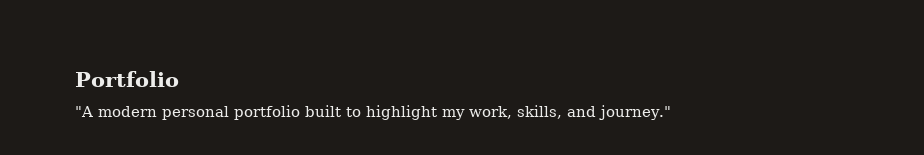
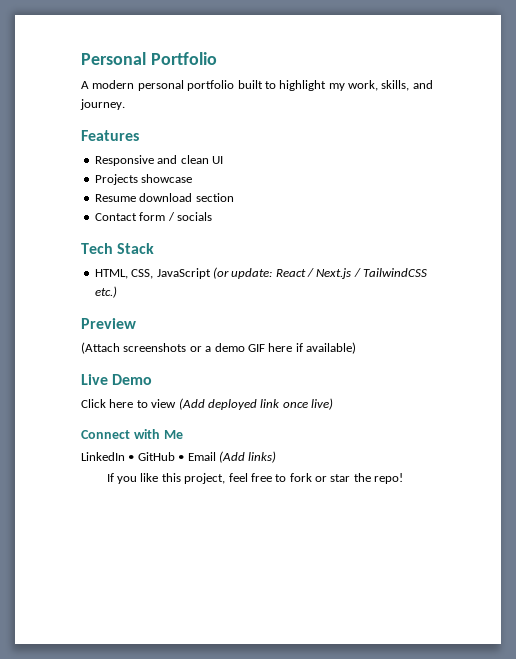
(75, 79) none -> [81,52,146,65] Personal
[75,106,93,117] "A -> [81,81,89,89] A
[599,105,671,120] journey." -> [80,99,125,110] [81,130,139,141] [94,155,223,166] [94,174,193,185] [94,193,234,202] [94,212,212,221] [81,243,155,254] [94,267,428,279] [94,286,117,298] [81,318,136,329] [81,342,356,354] [81,374,153,385] [81,398,333,410] [81,429,183,439] [81,451,277,463] [106,473,404,484] journey. // Features // Responsive and clean UI // Projects showcase // Resume download section // Contact form / socials // Tech Stack // HTML, CSS, JavaScript (or update: React / Next.js / TailwindCSS etc.) // Preview // (Attach screenshots or a demo GIF here if available) // Live Demo // Click here to view (Add deployed link once live) // Connect with Me // LinkedIn • GitHub • Email (Add links) // If you like this project, feel free to fork or star the repo!

